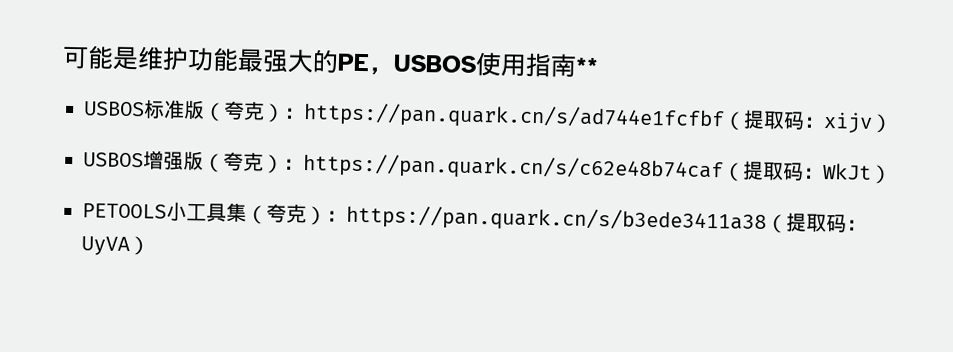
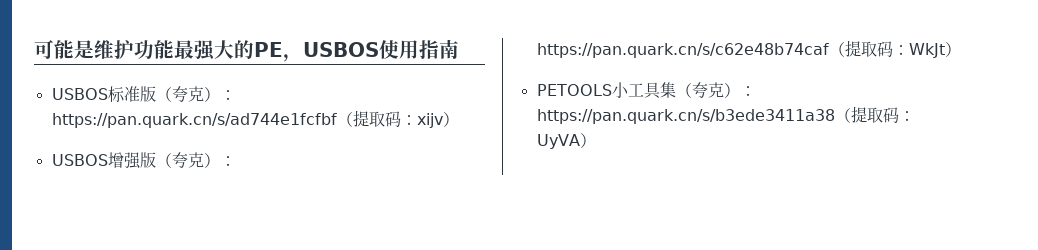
[575,57,599,76] ** -> (459, 49) none

